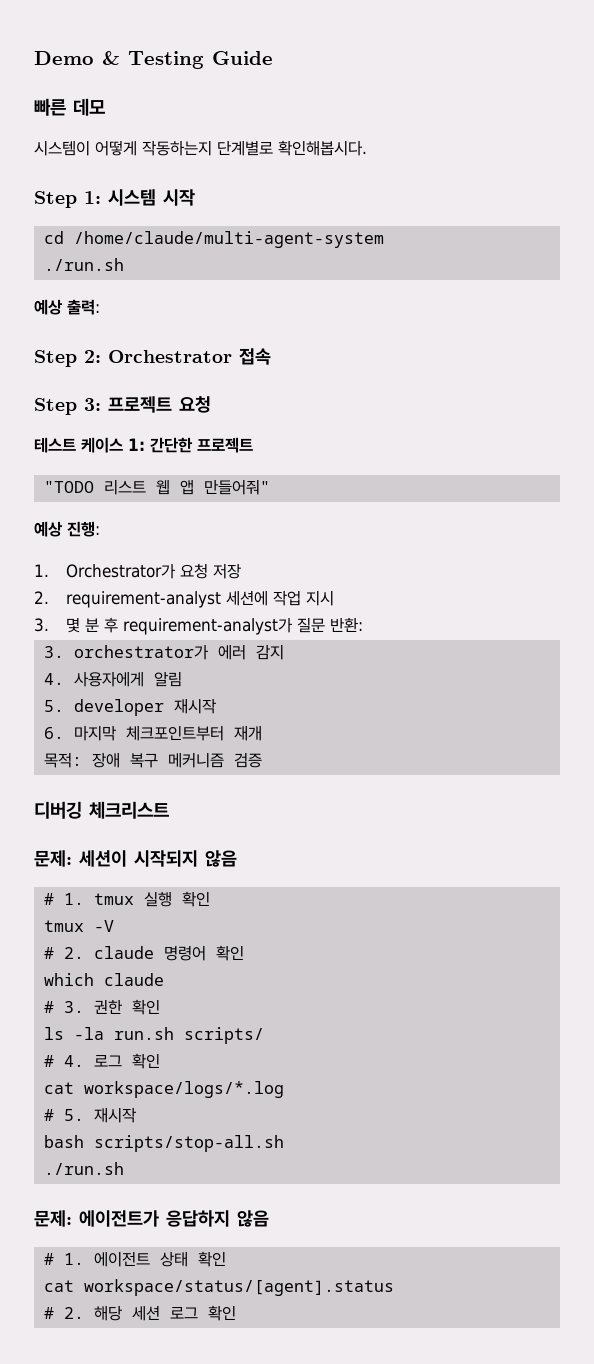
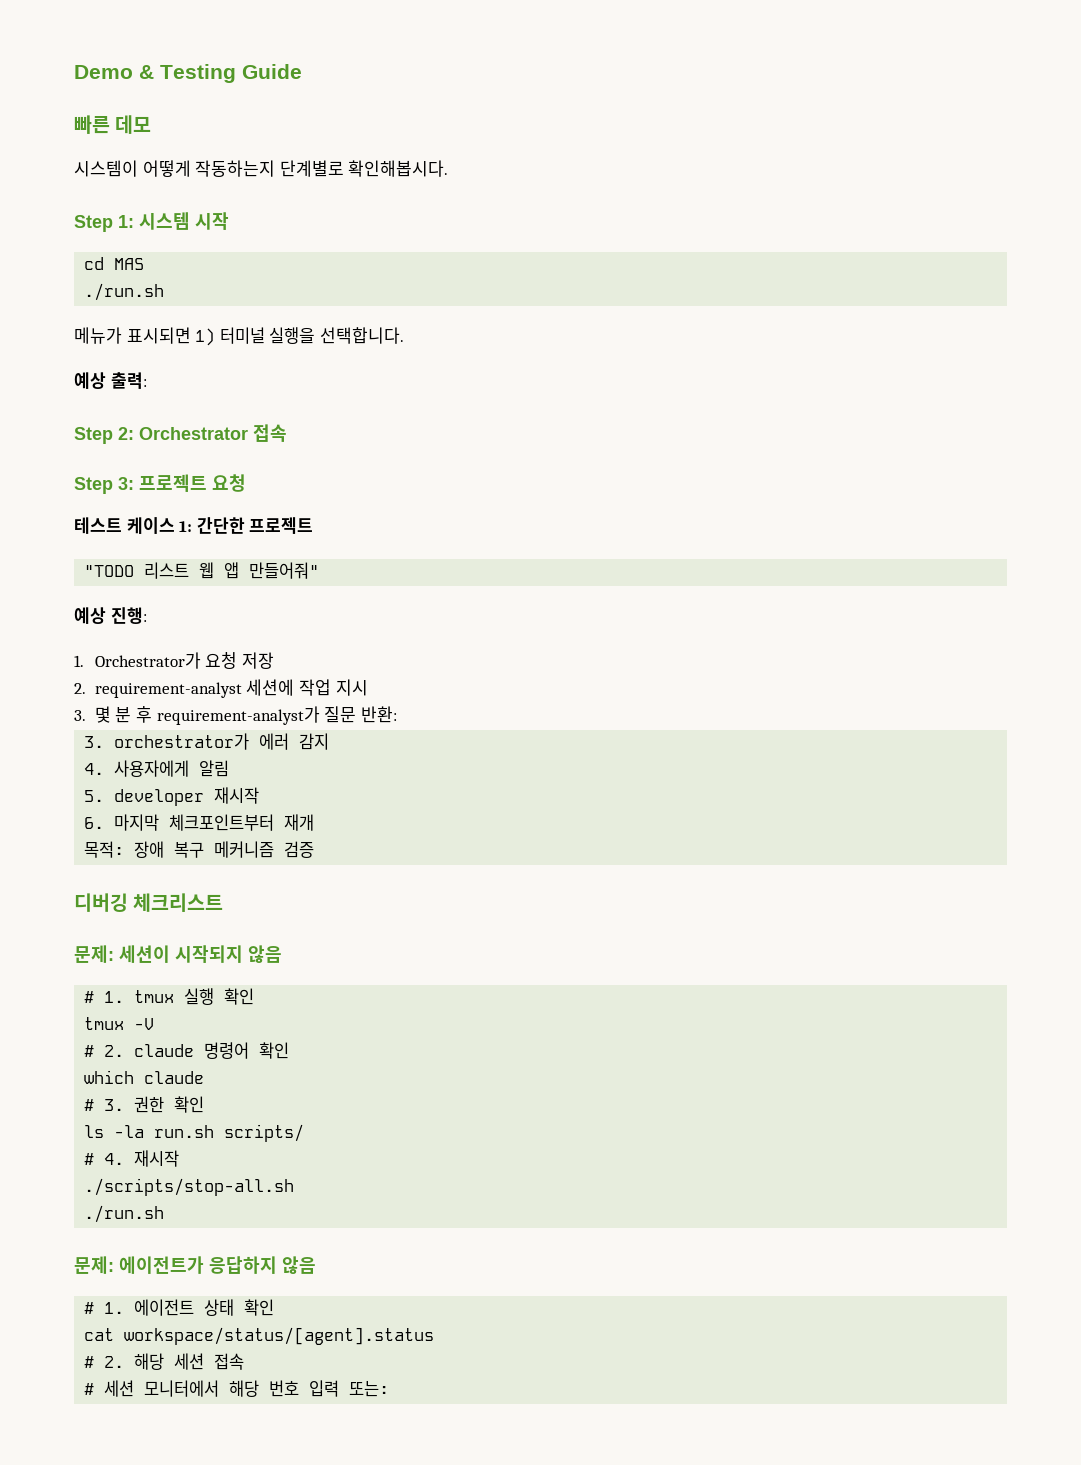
[73,231,384,248] [43,258,124,271] /home/claude/multi-agent-system // ./run.sh -> [114,258,145,270] [84,283,165,301] [74,327,404,346] MAS // ./run.sh // 메뉴가 표시되면 1) 터미널 실행을 선택합니다.
[93,1053,160,1069] [43,1081,284,1098] [43,1107,136,1123] [43,1135,284,1152] 로그 확인 // cat workspace/logs/*.log // # 5. 재시작 // bash scripts/stop-all.sh -> [134,1150,180,1167] [84,1178,295,1196] 재시작 // ./scripts/stop-all.sh
[169,1305,236,1321] 로그 확인 -> [214,1353,245,1370] [84,1380,390,1397] 접속 // # 세션 모니터에서 해당 번호 입력 또는:

